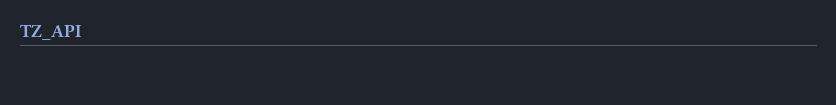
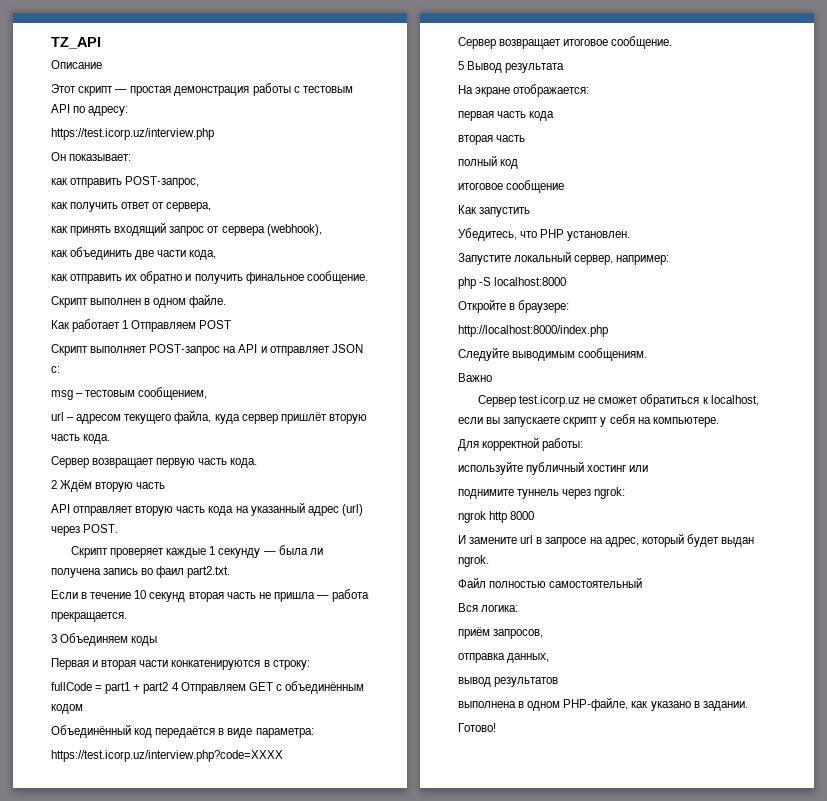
(82, 32) none -> [51,60,102,69] [51,83,353,96] [51,104,129,116] [51,128,214,140] [51,152,132,161] [51,176,200,188] [51,202,212,212] [51,222,322,236] [51,247,217,260] [51,271,368,284] [51,294,227,308] [51,319,232,332] [51,344,363,356] [51,366,60,373] [51,387,208,400] [51,410,367,424] [51,434,111,444] [51,456,258,468] [51,480,166,492] [51,502,363,516] [51,524,119,536] [70,545,323,558] [51,566,231,578] [51,589,370,602] [51,612,127,622] [51,633,158,646] [51,658,310,670] [51,681,364,694] [51,704,83,714] [51,724,314,738] [51,750,283,762] [458,36,673,49] [458,61,565,73] [458,84,590,97] [458,111,555,121] [458,135,526,145] [458,155,519,169] [458,180,565,193] [458,205,531,217] [458,228,631,241] [458,251,670,265] [458,277,567,289] [458,299,570,313] [458,325,608,337] [458,347,648,361] [458,373,492,382] [477,394,759,407] [458,414,719,427] [458,437,584,451] [458,461,649,475] [458,487,626,499] [458,511,535,523] [458,533,754,547] [458,555,489,567] [458,577,643,588] [458,603,519,612] [458,627,544,639] [458,653,550,663] [458,677,559,687] [458,697,748,711] [458,723,496,732] // Описание // Этот скрипт — простая демонстрация работы с тестовым API по адресу: // https://test.icorp.uz/interview.php // Он показывает: // как отправить POST-запрос, // как получить ответ от сервера, // как принять входящий запрос от сервера (webhook), // как объединить две части кода, // как отправить их обратно и получить финальное сообщение. // Скрипт выполнен в одном файле. // Как работает 1 Отправляем POST // Скрипт выполняет POST-запрос на API и отправляет JSON с: // msg – тестовым сообщением, // url – адресом текущего файла, куда сервер пришлёт вторую часть кода. // Сервер возвращает первую часть кода. // 2 Ждём вторую часть // API отправляет вторую часть кода на указанный адрес (url) через POST. // Скрипт проверяет каждые 1 секунду — была ли получена запись во фаил part2.txt. // Если в течение 10 секунд вторая часть не пришла — работа прекращается. // 3 Объединяем коды // Первая и вторая части конкатенируются в строку: // fullCode = part1 + part2 4 Отправляем GET с объединённым кодом // Объединённый код передаётся в виде параметра: // https://test.icorp.uz/interview.php?code=XXXX // Сервер возвращает итоговое сообщение. // 5 Вывод результата // На экране отображается: // первая часть кода // вторая часть // полный код // итоговое сообщение // Как запустить // Убедитесь, что PHP установлен. // Запустите локальный сервер, например: // php -S localhost:8000 // Откройте в браузере: // http://localhost:8000/index.php // Следуйте выводимым сообщениям. // Важно // Сервер test.icorp.uz не сможет обратиться к localhost, если вы запускаете скрипт у себя на компьютере. // Для корректной работы: // используйте публичный хостинг или // поднимите туннель через ngrok: // ngrok http 8000 // И замените url в запросе на адрес, который будет выдан ngrok. // Файл полностью самостоятельный // Вся логика: // приём запросов, // отправка данных, // вывод результатов // выполнена в одном PHP-файле, как указано в задании. // Готово!

